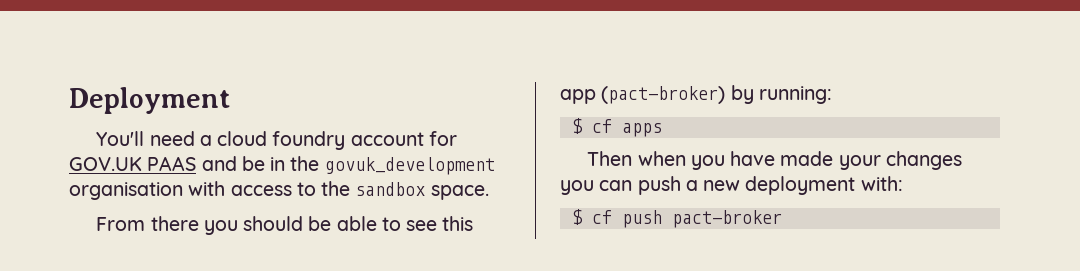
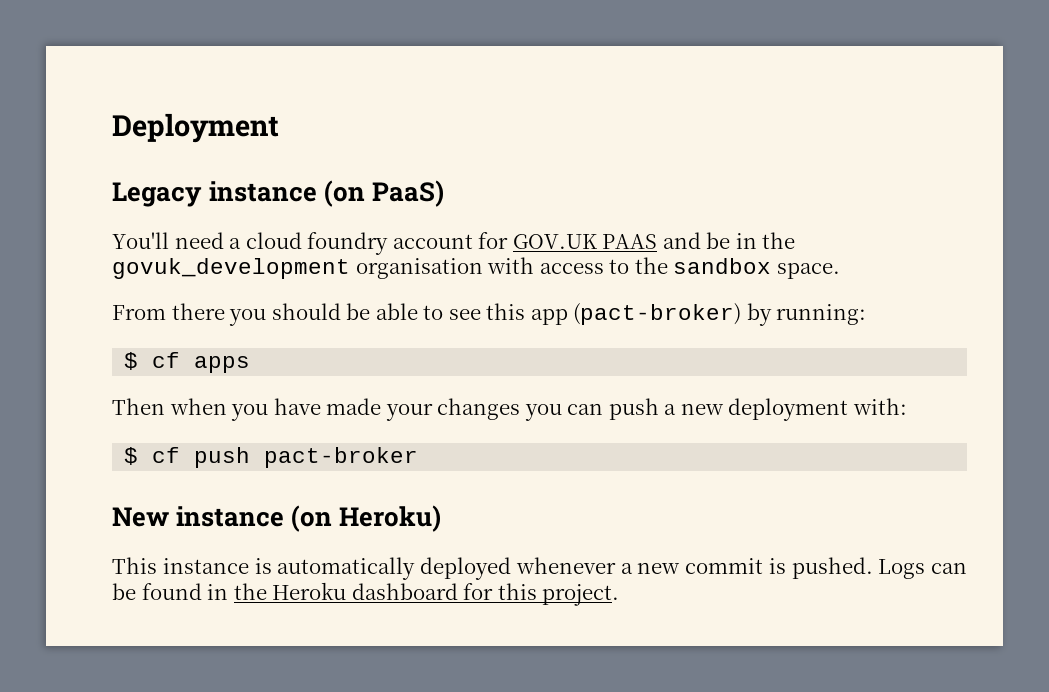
(230, 100) none -> [112,180,445,207] // Legacy instance (on PaaS)
(782, 219) none -> [112,505,442,532] [112,557,967,580] [112,582,620,606] // New instance (on Heroku) // This instance is automatically deployed whenever a new commit is pushed. Logs can be found in the Heroku dashboard for this project.

